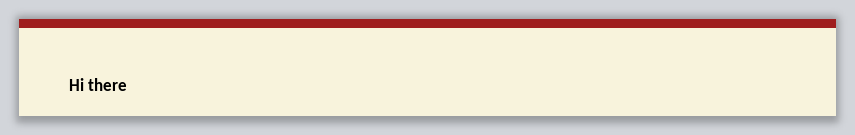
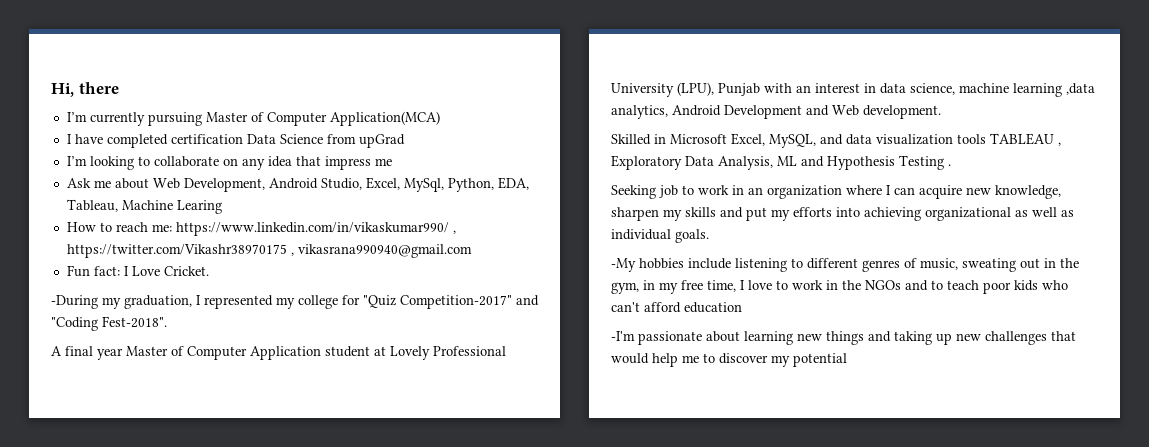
[69,78,84,91] Hi -> [51,83,74,97] Hi,
(128, 84) none -> [66,111,440,126] [66,134,405,148] [66,156,392,170] [66,177,529,192] [66,199,222,214] [66,222,456,236] [66,244,472,258] [66,265,209,277] [51,295,539,309] [51,316,167,331] [51,346,506,360] [611,82,1095,97] [611,105,941,119] [611,133,1061,148] [611,155,951,170] [611,185,1061,199] [611,207,1074,221] [611,229,709,243] [611,258,1079,272] [611,280,1068,294] [611,302,742,313] [611,331,1076,345] [611,353,847,367] // I’m currently pursuing Master of Computer Application(MCA) // I have completed certification Data Science from upGrad // I’m looking to collaborate on any idea that impress me // Ask me about Web Development, Android Studio, Excel, MySql, Python, EDA, Tableau, Machine Learing // How to reach me: https://www.linkedin.com/in/vikaskumar990/ , https://twitter.com/Vikashr38970175 , vikasrana990940@gmail.com // Fun fact: I Love Cricket. // -During my graduation, I represented my college for "Quiz Competition-2017" and "Coding Fest-2018". // A final year Master of Computer Application student at Lovely Professional University (LPU), Punjab with an interest in data science, machine learning ,data analytics, Android Development and Web development. // Skilled in Microsoft Excel, MySQL, and data visualization tools TABLEAU , Exploratory Data Analysis, ML and Hypothesis Testing . // Seeking job to work in an organization where I can acquire new knowledge, sharpen my skills and put my efforts into achieving organizational as well as individual goals. // -My hobbies include listening to different genres of music, sweating out in the gym, in my free time, I love to work in the NGOs and to teach poor kids who can't afford education // -I'm passionate about learning new things and taking up new challenges that would help me to discover my potential

